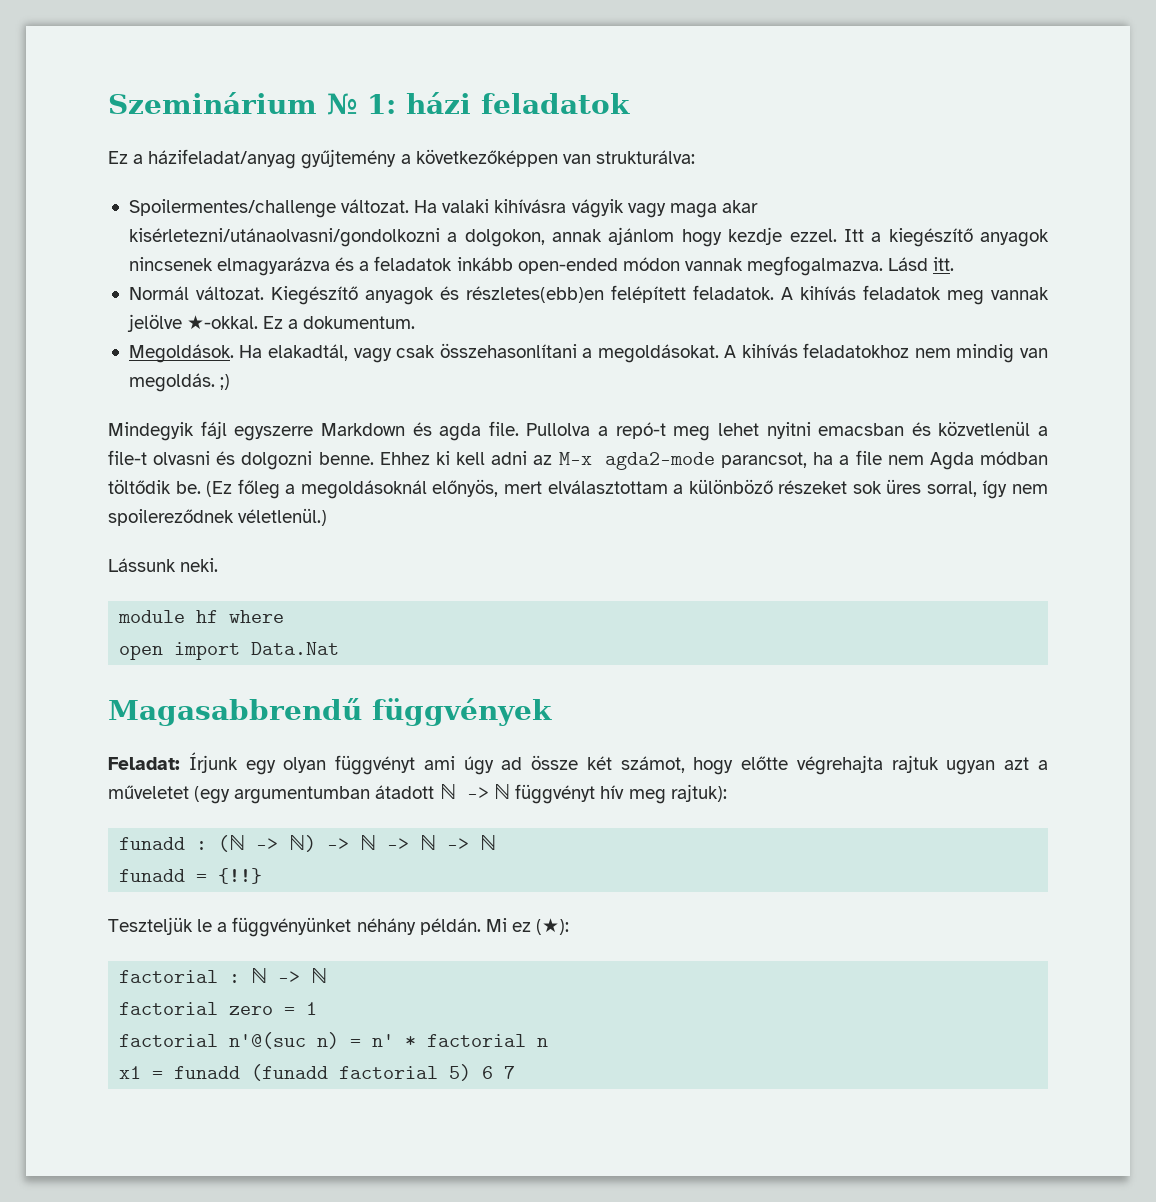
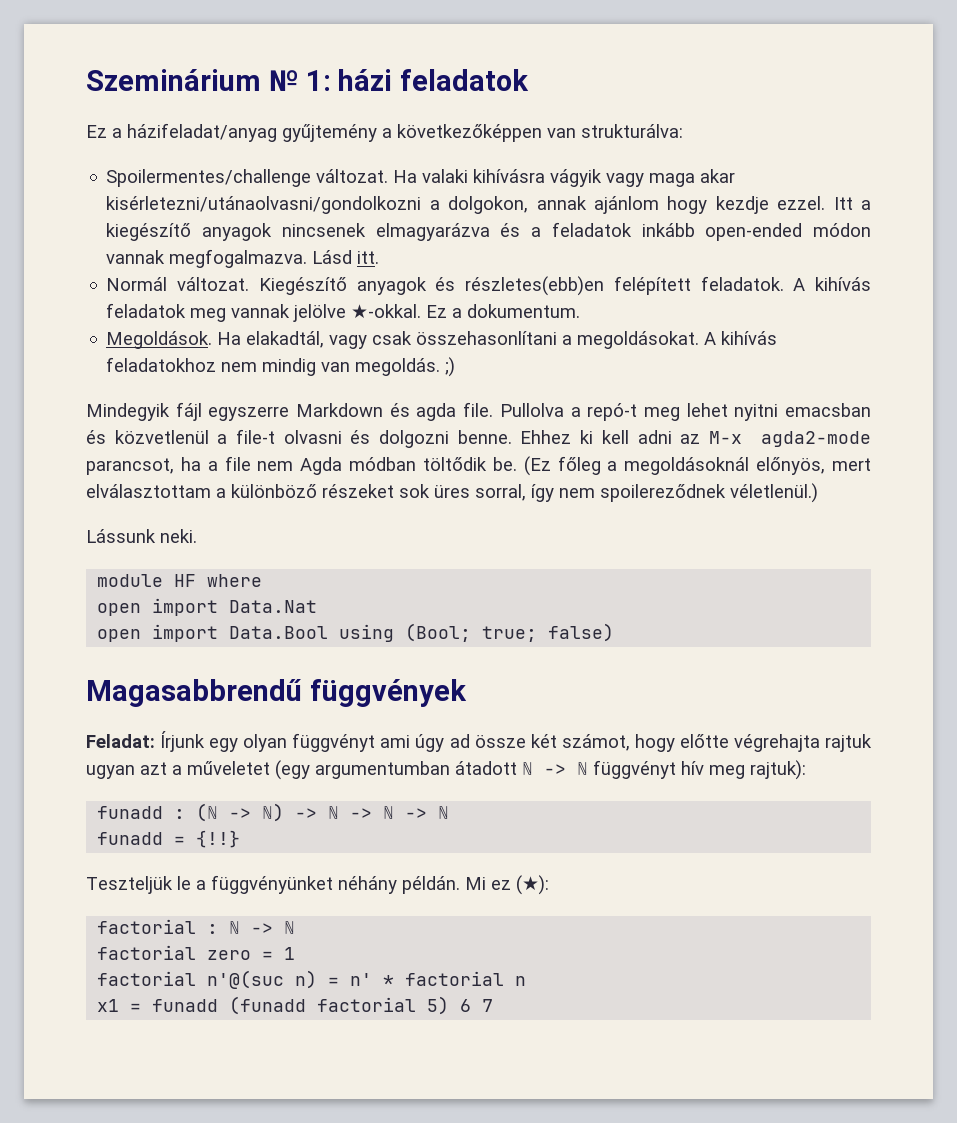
[196,610,219,623] hf -> [174,574,197,587] HF
(340, 648) none -> [97,623,615,642] // open import Data.Bool using (Bool; true; false)

